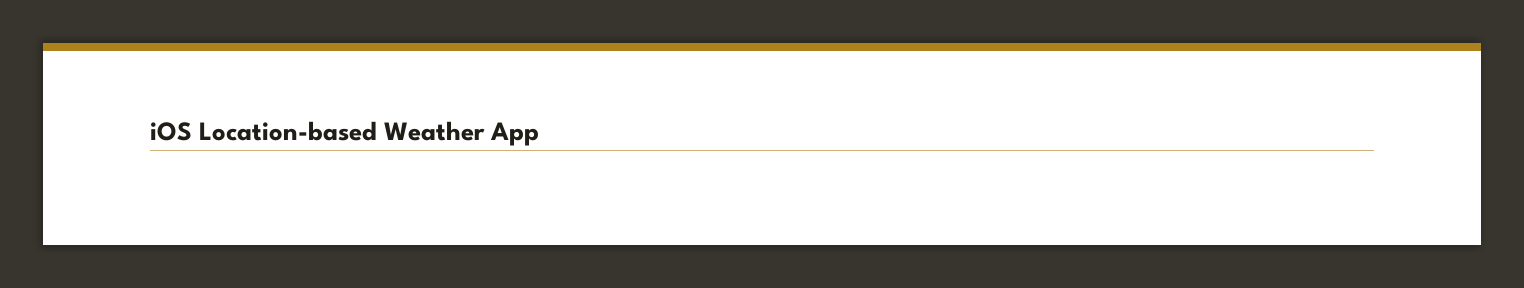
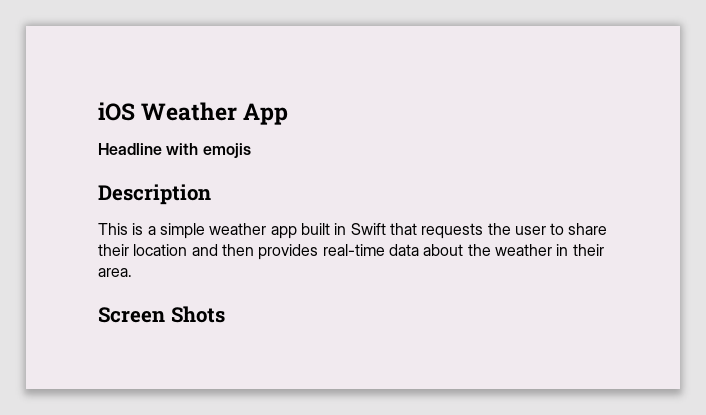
[199,121,378,141] Location-based -> (135, 111) none
(540, 134) none -> [98,143,251,158] [98,184,211,205] [98,223,608,239] [98,244,604,260] [98,268,132,277] [98,306,225,323] // Headline with emojis // Description // This is a simple weather app built in Swift that requests the user to share their location and then provides real-time data about the weather in their area. // Screen Shots

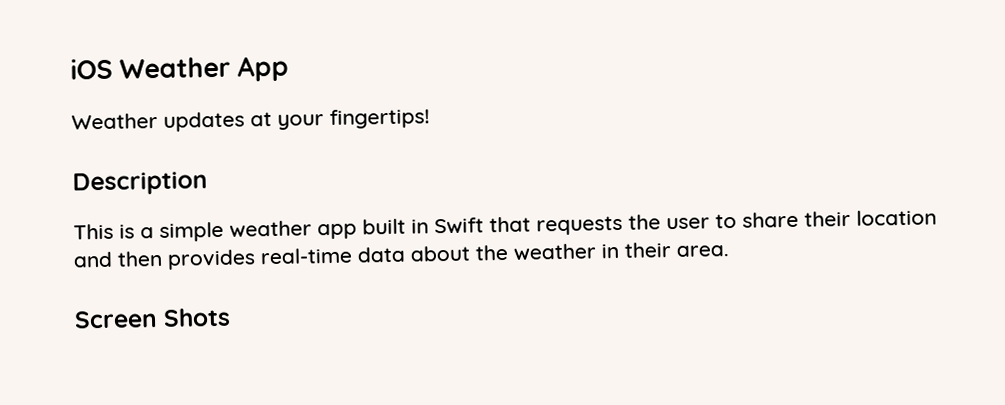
[98,143,251,158] Headline with emojis -> [71,108,430,132] Weather updates at your fingertips!

